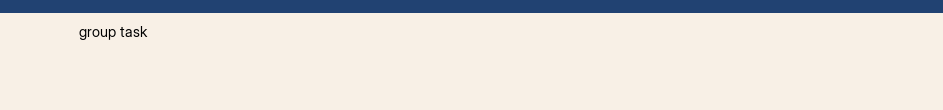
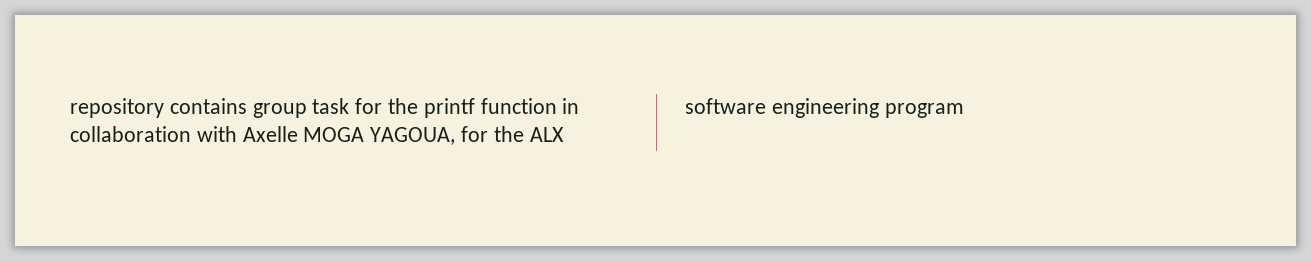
[79,26,148,40] group task -> [70,98,580,118] [70,126,564,145] [685,98,964,118] repository contains group task for the printf function in collaboration with Axelle MOGA YAGOUA, for the ALX software engineering program

